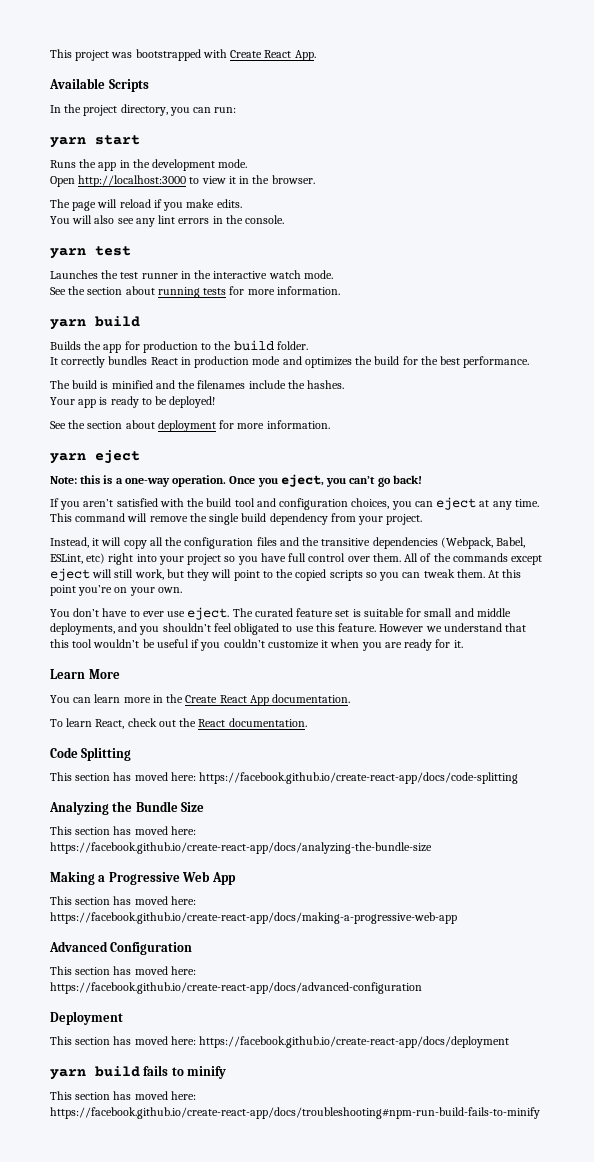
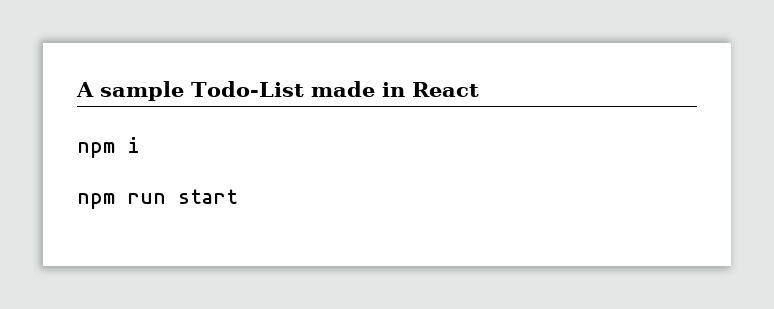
[50,49,316,61] [49,78,149,92] [50,104,237,116] [50,135,140,148] [50,159,248,171] [50,175,315,187] [50,199,242,211] [50,215,285,227] [50,246,131,259] [50,270,333,279] [50,286,340,298] [50,316,140,330] [50,340,308,353] [50,356,530,368] [50,380,345,389] [50,396,216,408] [50,420,330,432] [50,450,140,464] [50,474,422,487] [50,497,539,510] [50,513,423,525] [50,537,526,549] [50,553,543,565] [50,568,522,581] [50,585,182,596] [50,607,511,620] [50,623,527,635] [50,639,463,651] [50,669,120,679] [50,694,351,706] [50,718,307,729] [50,747,132,761] [50,772,519,784] [49,801,205,815] [50,826,196,835] [50,842,432,854] [50,871,236,885] [50,896,196,905] [50,912,457,924] [49,941,193,955] [50,966,196,975] [50,982,422,994] [50,1011,123,1025] [50,1036,510,1048] [50,1065,227,1080] [50,1091,196,1100] [50,1107,540,1119] This project was bootstrapped with Create React App. // Available Scripts // In the project directory, you can run: // yarn start // Runs the app in the development mode. // Open http://localhost:3000 to view it in the browser. // The page will reload if you make edits. // You will also see any lint errors in the console. // yarn test // Launches the test runner in the interactive watch mode. // See the section about running tests for more information. // yarn build // Builds the app for production to the build folder. // It correctly bundles React in production mode and optimizes the build for the best performance. // The build is minified and the filenames include the hashes. // Your app is ready to be deployed! // See the section about deployment for more information. // yarn eject // Note: this is a one-way operation. Once you eject, you can’t go back! // If you aren’t satisfied with the build tool and configuration choices, you can eject at any time. This command will remove the single build dependency from your project. // Instead, it will copy all the configuration files and the transitive dependencies (Webpack, Babel, ESLint, etc) right into your project so you have full control over them. All of the commands except eject will still work, but they will point to the copied scripts so you can tweak them. At this point you’re on your own. // You don’t have to ever use eject. The curated feature set is suitable for small and middle deployments, and you shouldn’t feel obligated to use this feature. However we understand that this tool wouldn’t be useful if you couldn’t customize it when you are ready for it. // Learn More // You can learn more in the Create React App documentation. // To learn React, check out the React documentation. // Code Splitting // This section has moved here: https://facebook.github.io/create-react-app/docs/code-splitting // Analyzing the Bundle Size // This section has moved here: https://facebook.github.io/create-react-app/docs/analyzing-the-bundle-size // Making a Progressive Web App // This section has moved here: https://facebook.github.io/create-react-app/docs/making-a-progressive-web-app // Advanced Configuration // This section has moved here: https://facebook.github.io/create-react-app/docs/advanced-configuration // Deployment // This section has moved here: https://facebook.github.io/create-react-app/docs/deployment // yarn build fails to minify // This section has moved here: https://facebook.github.io/create-react-app/docs/troubleshooting#npm-run-build-fails-to-minify -> [76,81,479,101] [77,137,140,158] [77,189,238,209] A sample Todo-List made in React // npm i // npm run start

